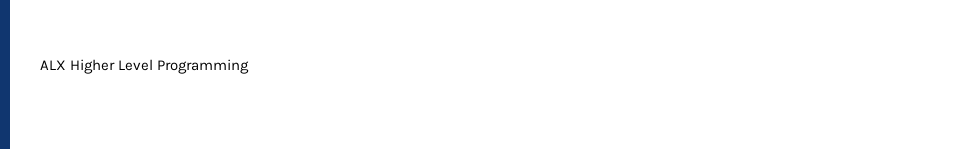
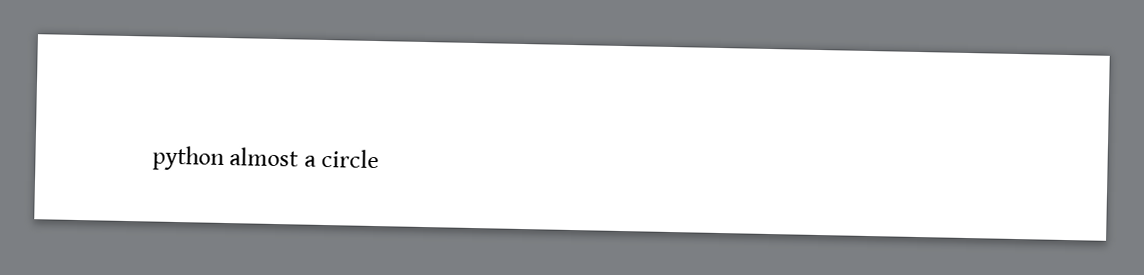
[40,59,250,74] ALX Higher Level Programming -> [152,145,380,171] python almost a circle

